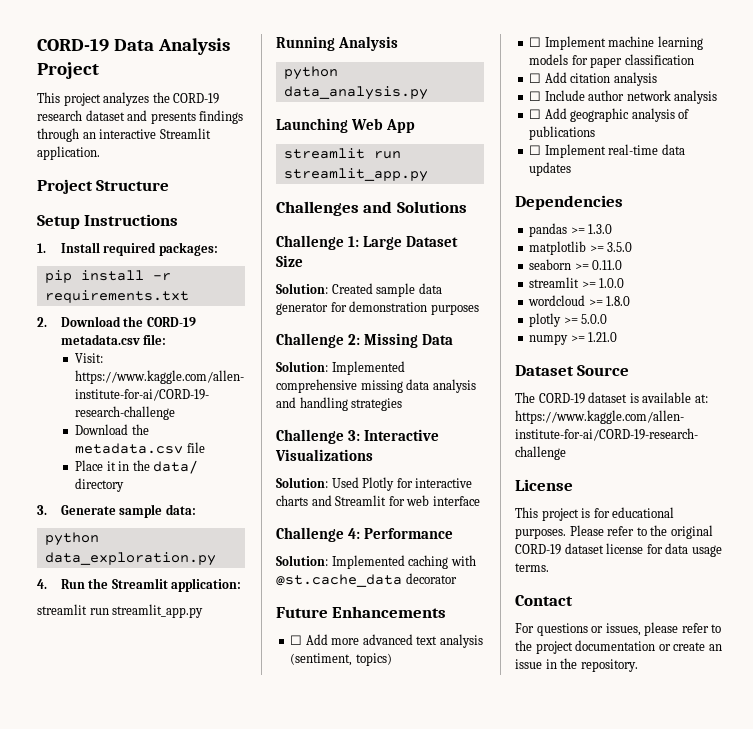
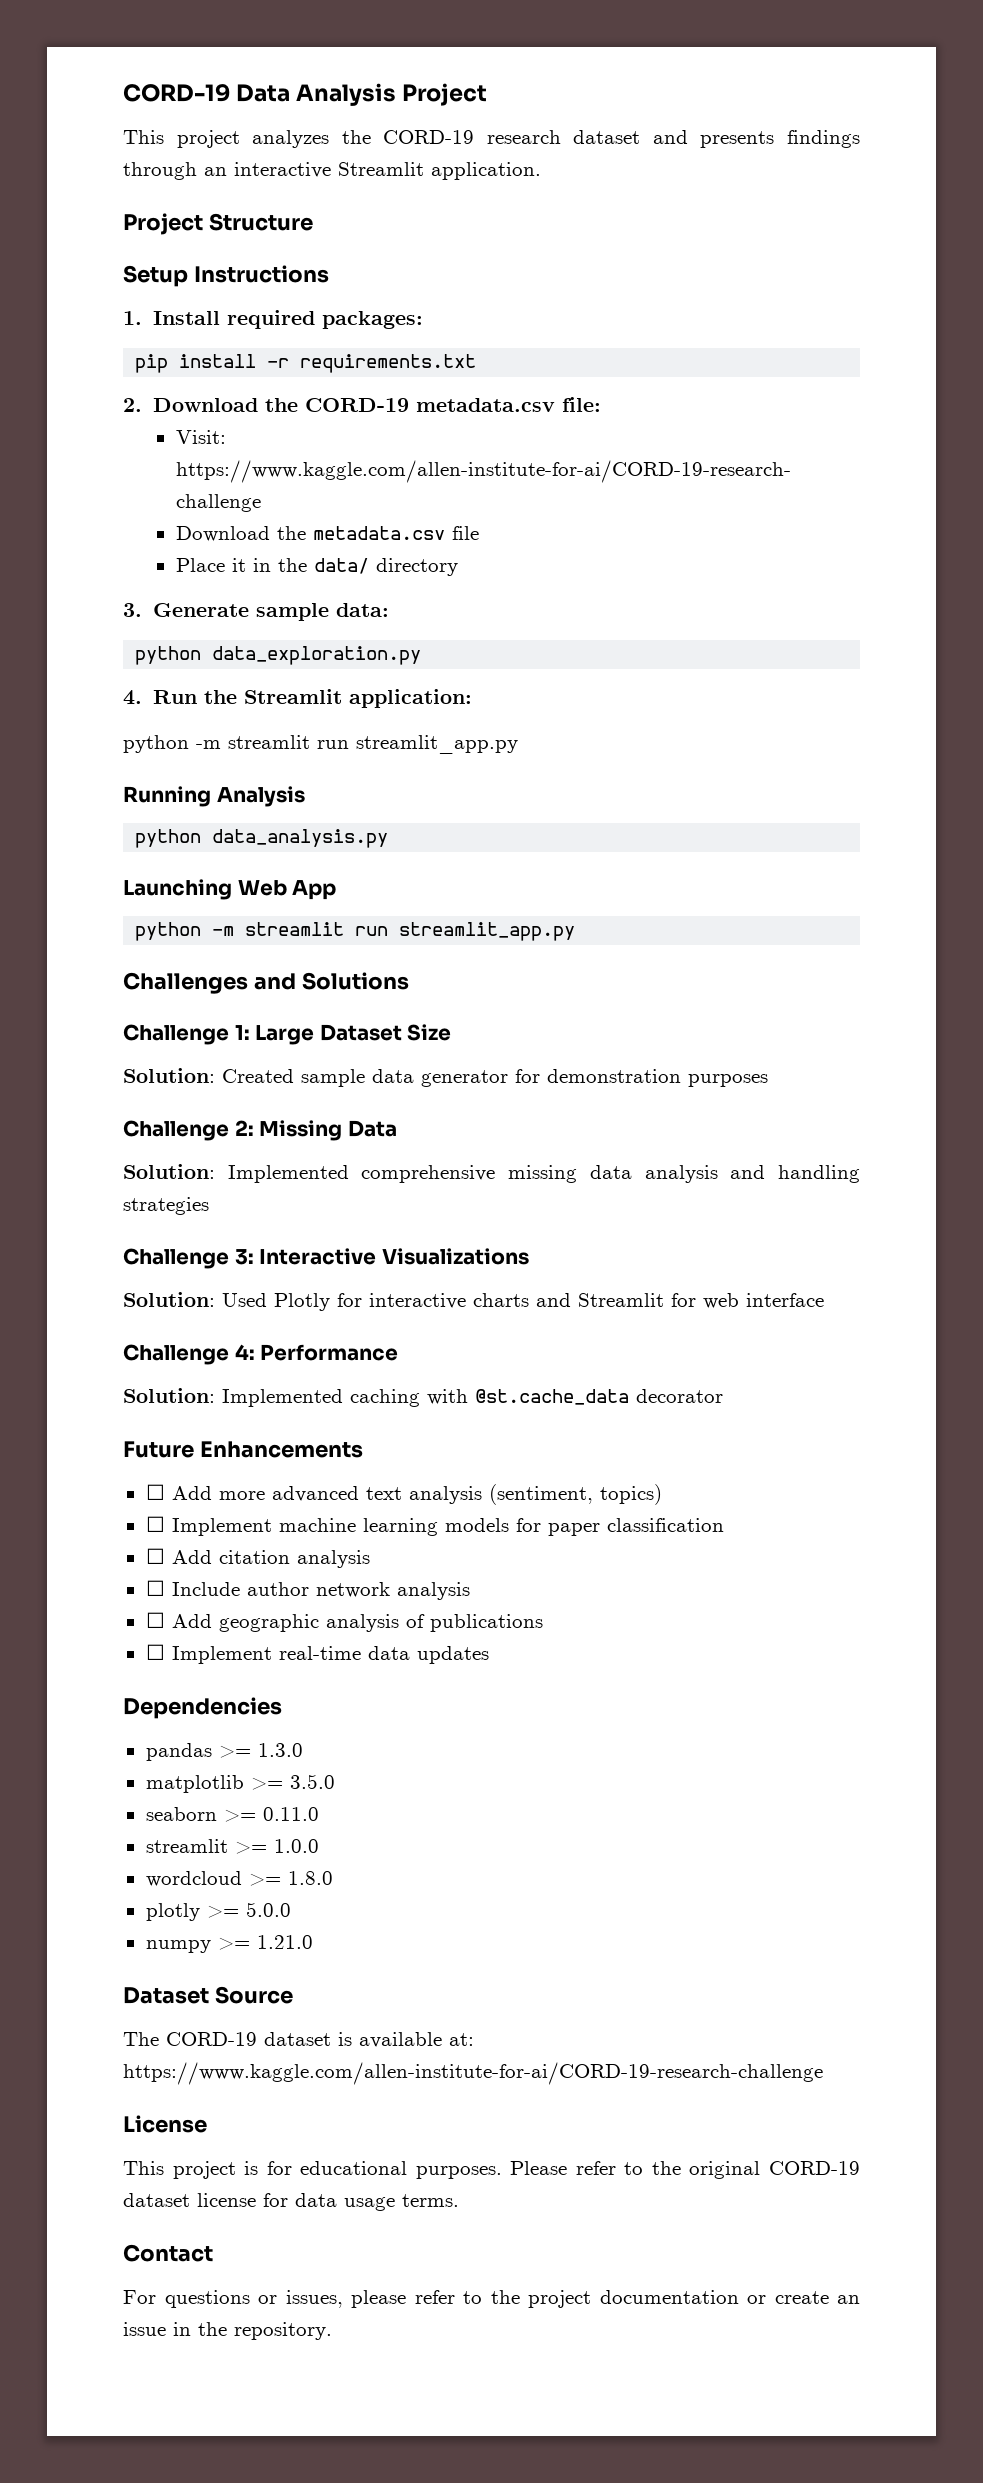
(242, 585) none -> [123,735,221,753] python -m
(415, 126) none -> [135,922,235,941] python -m

